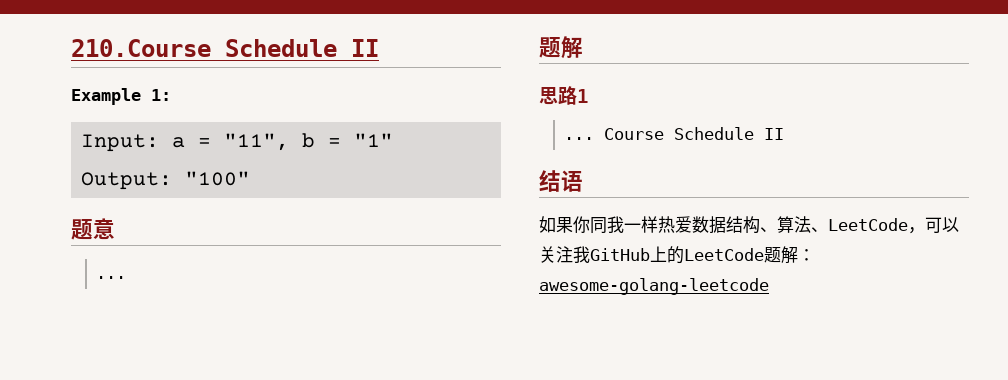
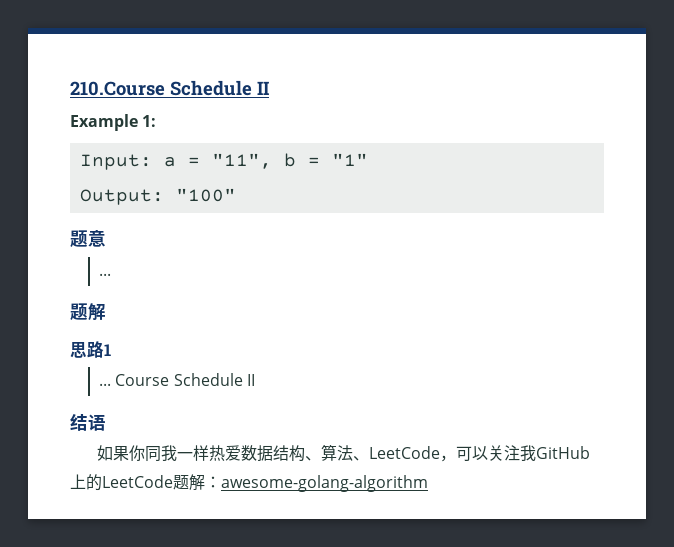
[539,278,769,295] awesome-golang-leetcode -> [221,475,428,492] awesome-golang-algorithm

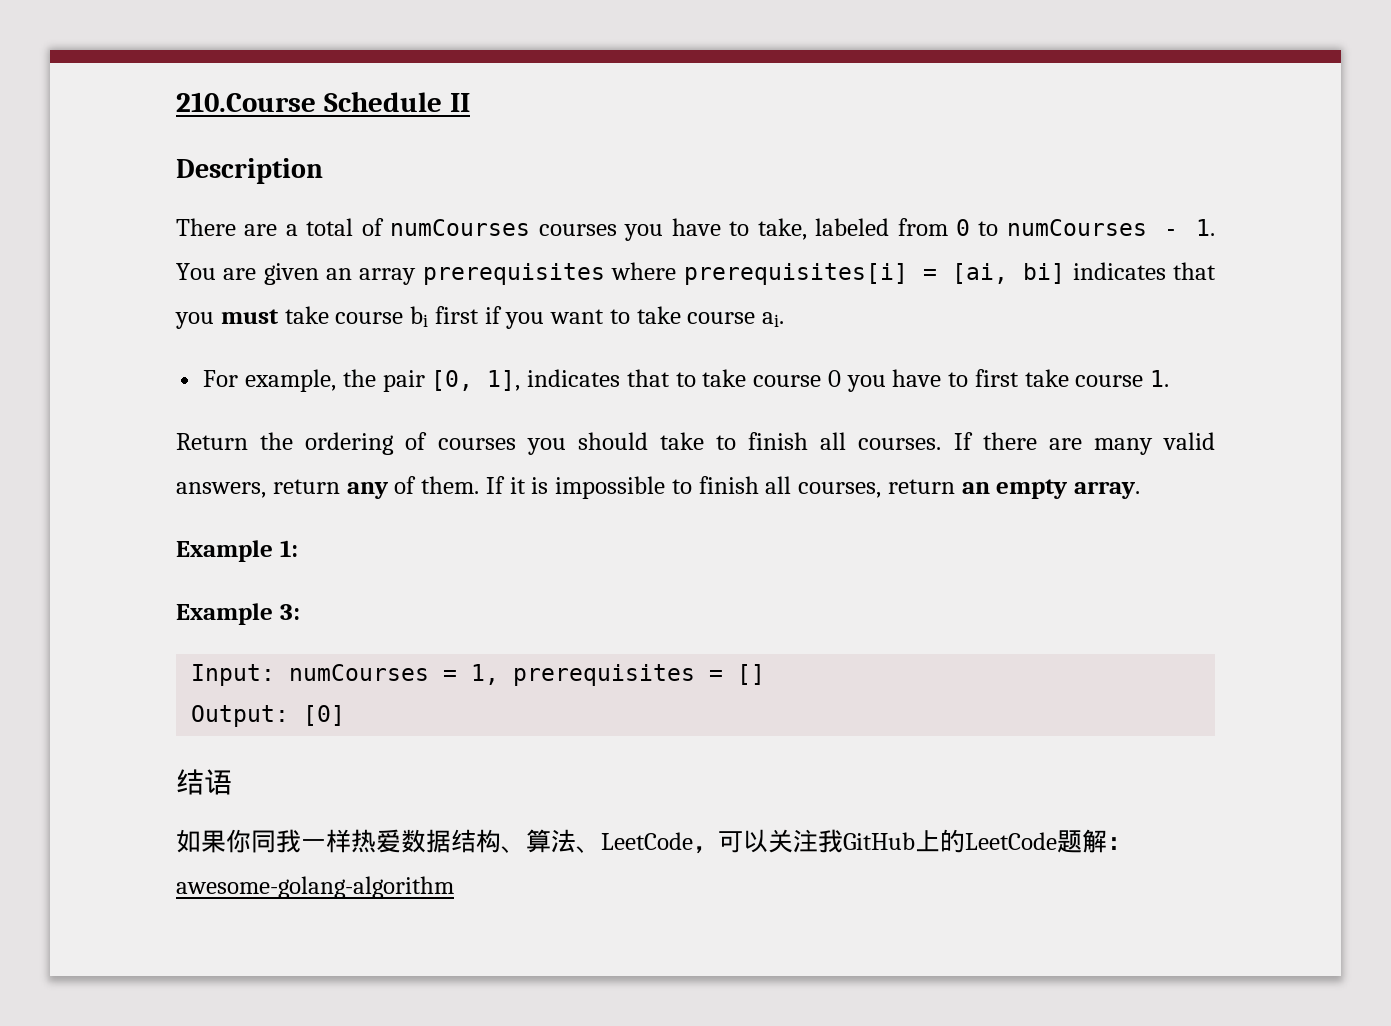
(269, 88) none -> [176,158,323,184] [176,218,1215,241] [176,262,1215,285] [175,306,784,329] [203,369,1170,392] [176,432,1215,455] [176,476,1140,499] // Description // There are a total of numCourses courses you have to take, labeled from 0 to numCourses - 1. You are given an array prerequisites where prerequisites[i] = [ai, bi] indicates that you must take course bi first if you want to take course ai. // For example, the pair [0, 1], indicates that to take course 0 you have to first take course 1. // Return the ordering of courses you should take to finish all courses. If there are many valid answers, return any of them. If it is impossible to finish all courses, return an empty array.
(157, 121) none -> [176,603,300,625] // Example 3:
[163,153,368,169] [79,188,236,205] [70,230,106,247] [99,273,112,276] [70,303,106,321] [70,341,111,358] [99,373,256,386] a = "11", b = "1" // Output: "100" // 题意 // ... // 题解 // 思路1 // ... Course Schedule II -> [288,664,765,686] [190,705,345,727] numCourses = 1, prerequisites = [] // Output: [0]

